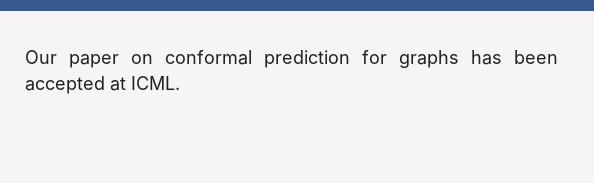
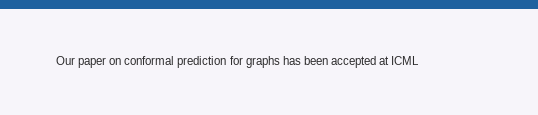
[131,76,180,90] ICML. -> [391,56,420,65] ICML

